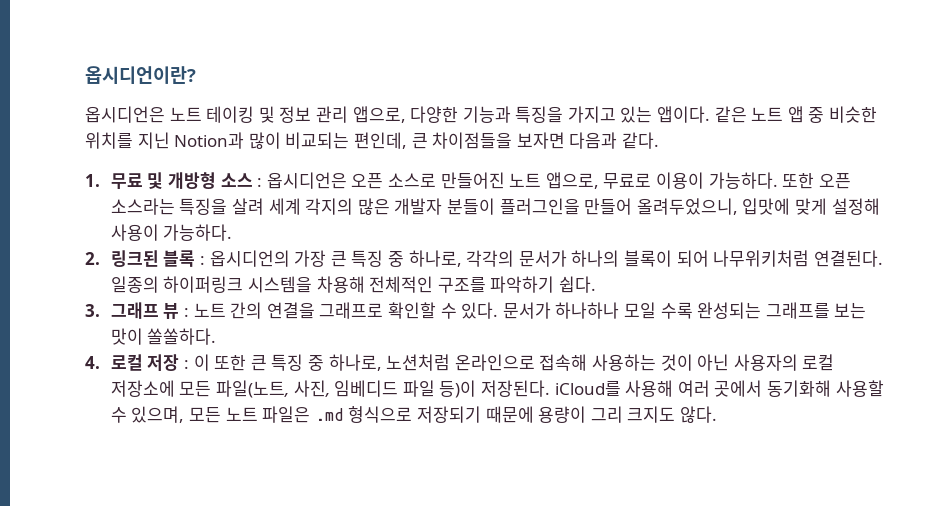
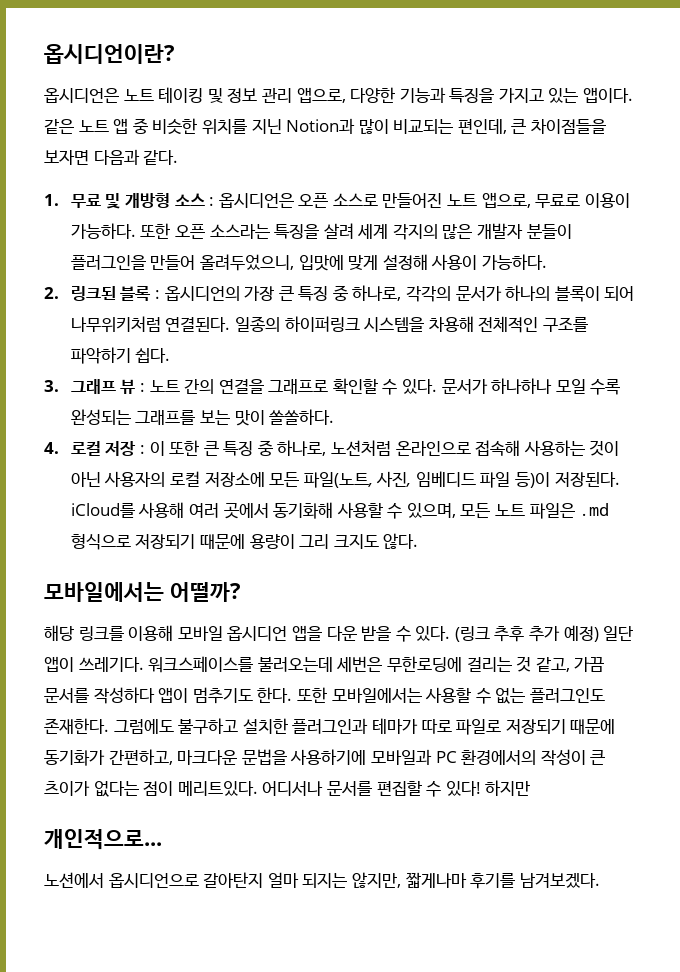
(717, 414) none -> [44,582,241,602] [44,625,634,642] [44,656,605,673] [44,687,605,704] [44,718,616,735] [44,749,606,766] [44,780,531,797] [44,829,162,850] [44,872,600,889] // 모바일에서는 어떨까? // 해당 링크를 이용해 모바일 옵시디언 앱을 다운 받을 수 있다. (링크 추후 추가 예정) 일단 앱이 쓰레기다. 워크스페이스를 불러오는데 세번은 무한로딩에 걸리는 것 같고, 가끔 문서를 작성하다 앱이 멈추기도 한다. 또한 모바일에서는 사용할 수 없는 플러그인도 존재한다. 그럼에도 불구하고 설치한 플러그인과 테마가 따로 파일로 저장되기 때문에 동기화가 간편하고, 마크다운 문법을 사용하기에 모바일과 PC 환경에서의 작성이 큰 츠이가 없다는 점이 메리트있다. 어디서나 문서를 편집할 수 있다! 하지만 // 개인적으로... // 노션에서 옵시디언으로 갈아탄지 얼마 되지는 않지만, 짧게나마 후기를 남겨보겠다.

